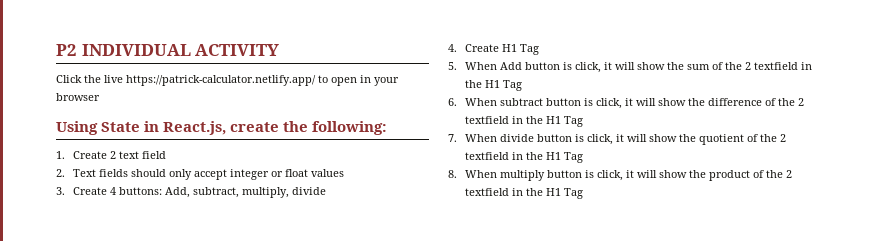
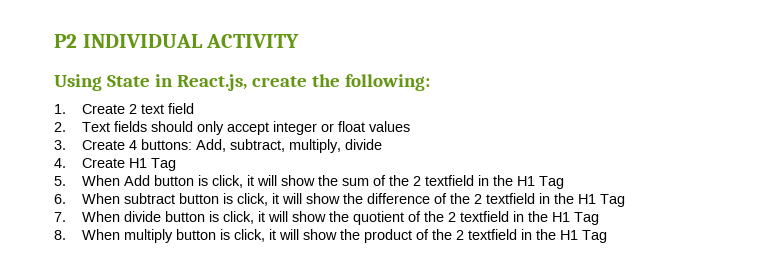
[56,75,399,86] [56,93,100,101] // Click the live https://patrick-calculator.netlify.app/ to open in your browser -> (300, 41) none

